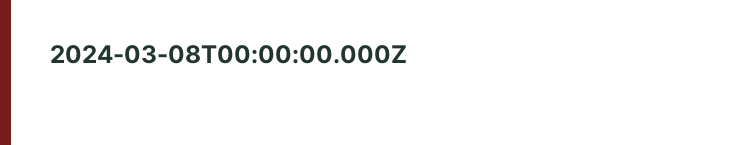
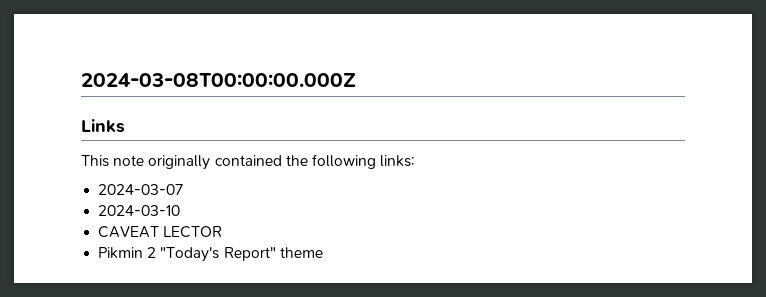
(407, 54) none -> [81,119,125,133] [81,154,416,170] [98,184,184,195] [98,205,181,216] [98,226,223,238] [98,247,323,262] // Links // This note originally contained the following links: // 2024-03-07 // 2024-03-10 // CAVEAT LECTOR // Pikmin 2 "Today's Report" theme

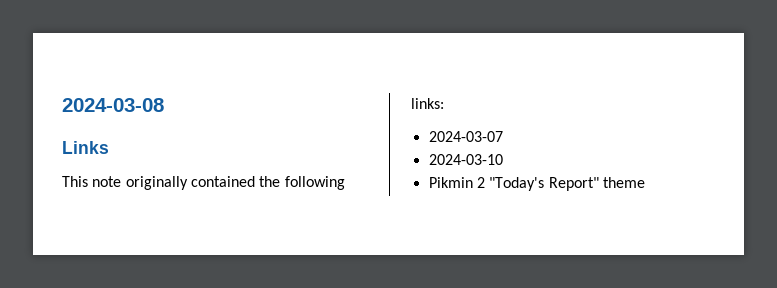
[81,73,356,87] 2024-03-08T00:00:00.000Z -> [62,98,164,112] 2024-03-08
[98,226,223,238] // CAVEAT LECTOR -> (503, 159) none

